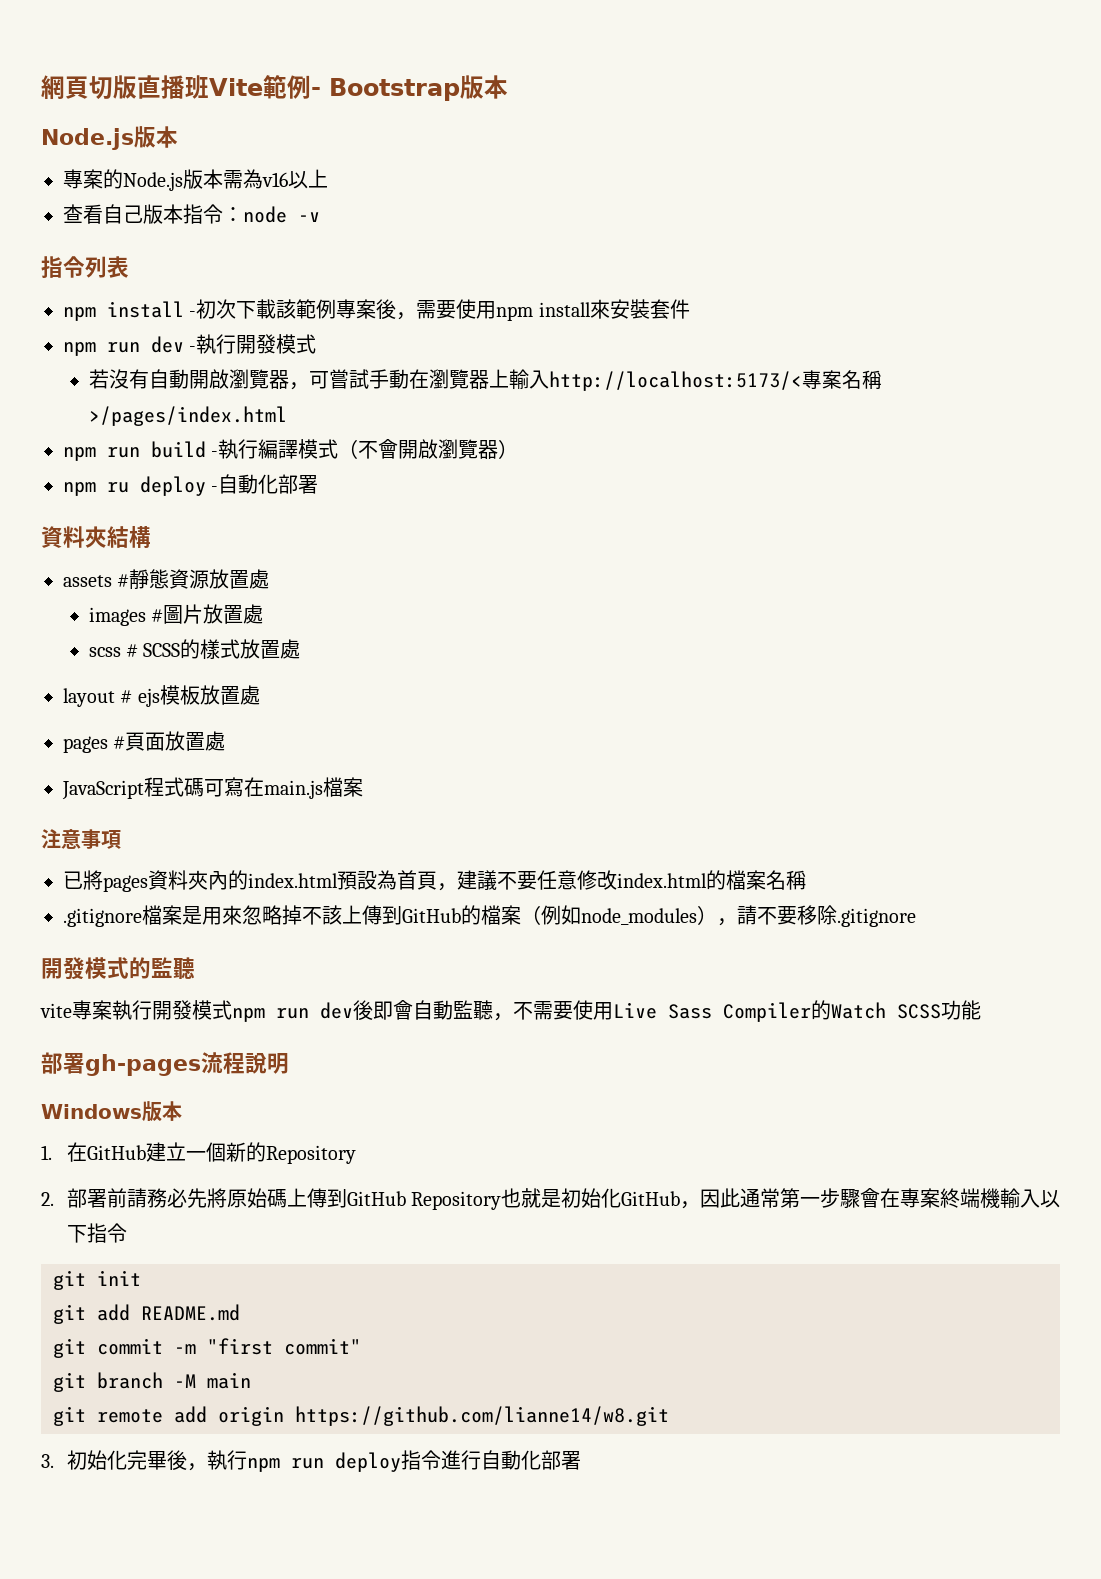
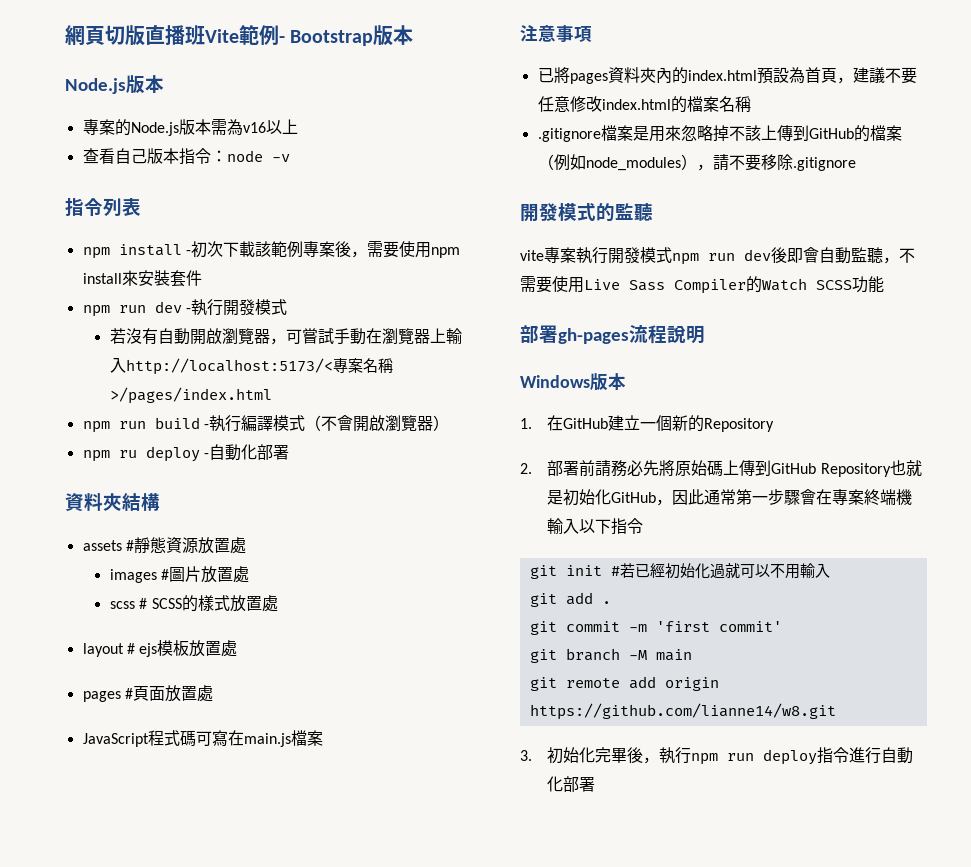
(141, 1278) none -> [610,563,830,579] #若已經初始化過就可以不用輸入
[141,1304,240,1321] README.md -> [601,601,611,604] .
[207,1338,361,1355] "first commit" -> [655,621,782,632] 'first commit'

